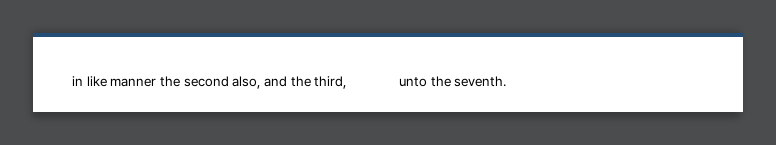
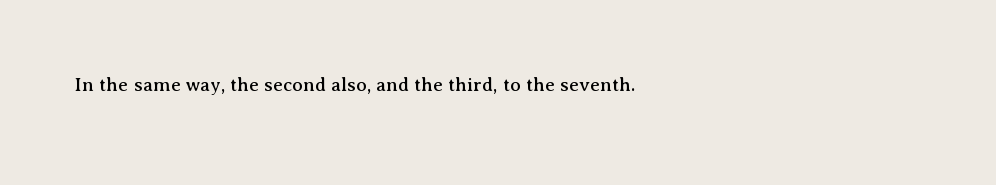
[72,76,157,87] in like manner -> [75,77,225,95] In the same way,
[399,77,427,87] unto -> [502,79,521,91] to

